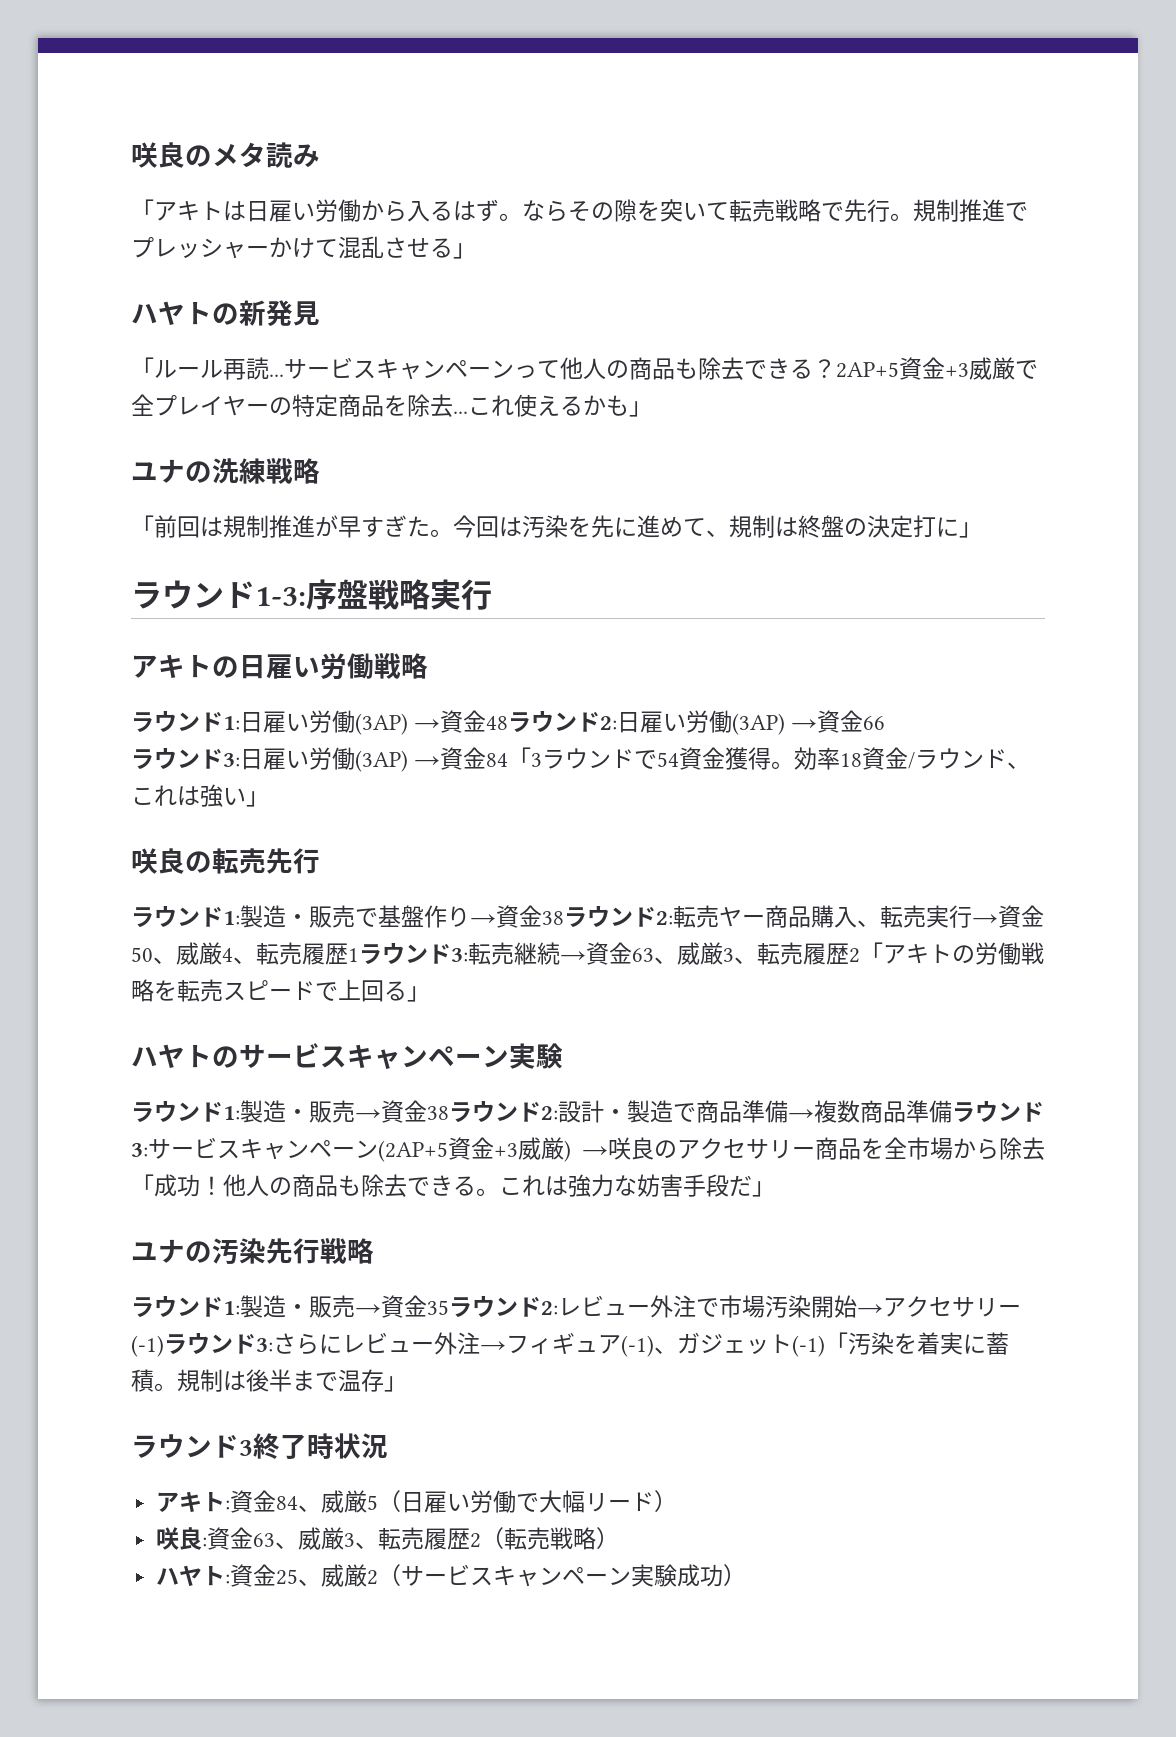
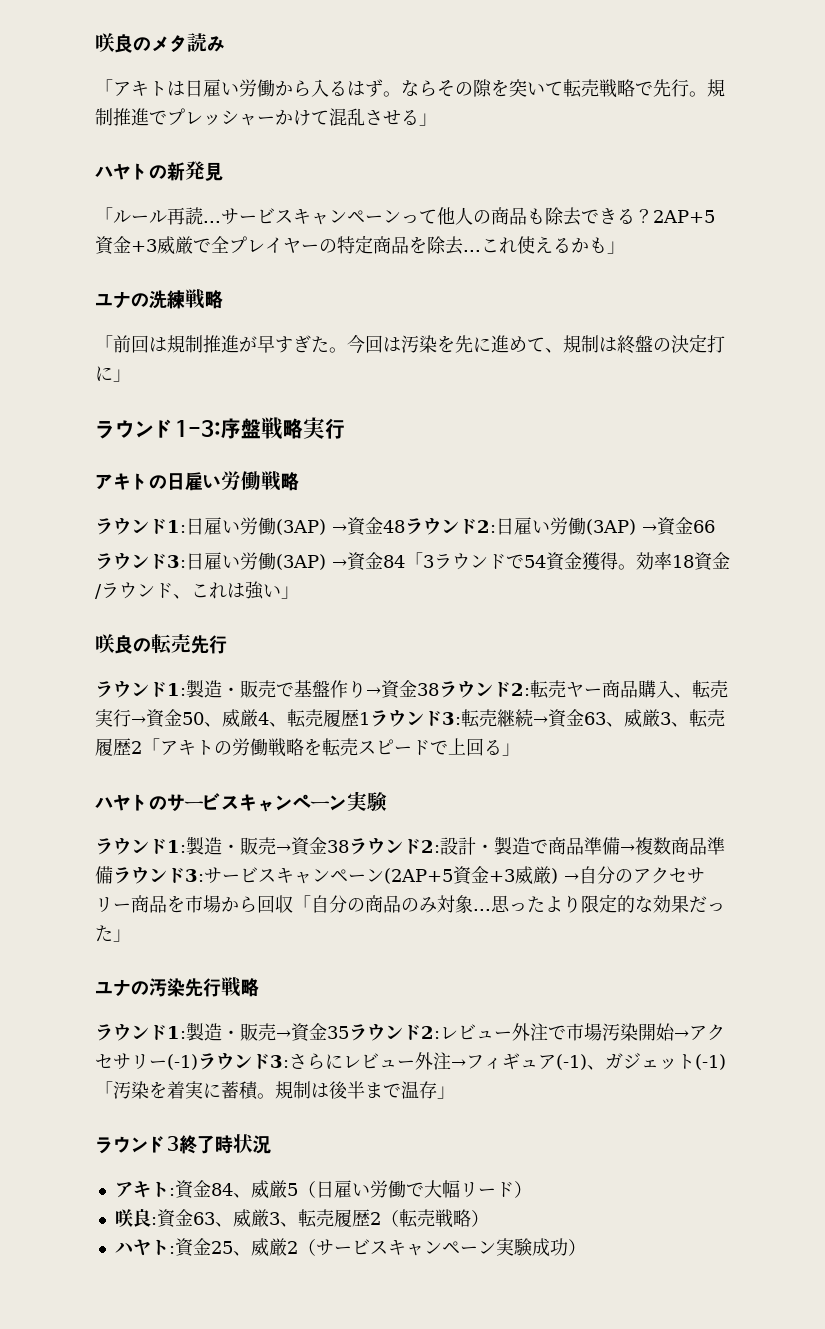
[608,1137,654,1160] 咲良 -> [579,866,615,884] 自分
[884,1137,907,1159] 全 -> (185, 904) none
[999,1137,1045,1160] [131,1174,752,1197] 除去「成功！他人の商品も除去できる。これは強力な妨害手段だ -> [257,894,725,913] [95,925,113,942] 回収「自分の商品のみ対象...思ったより限定的な効果だった

